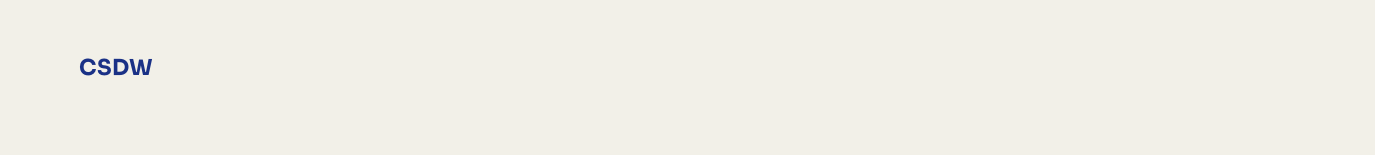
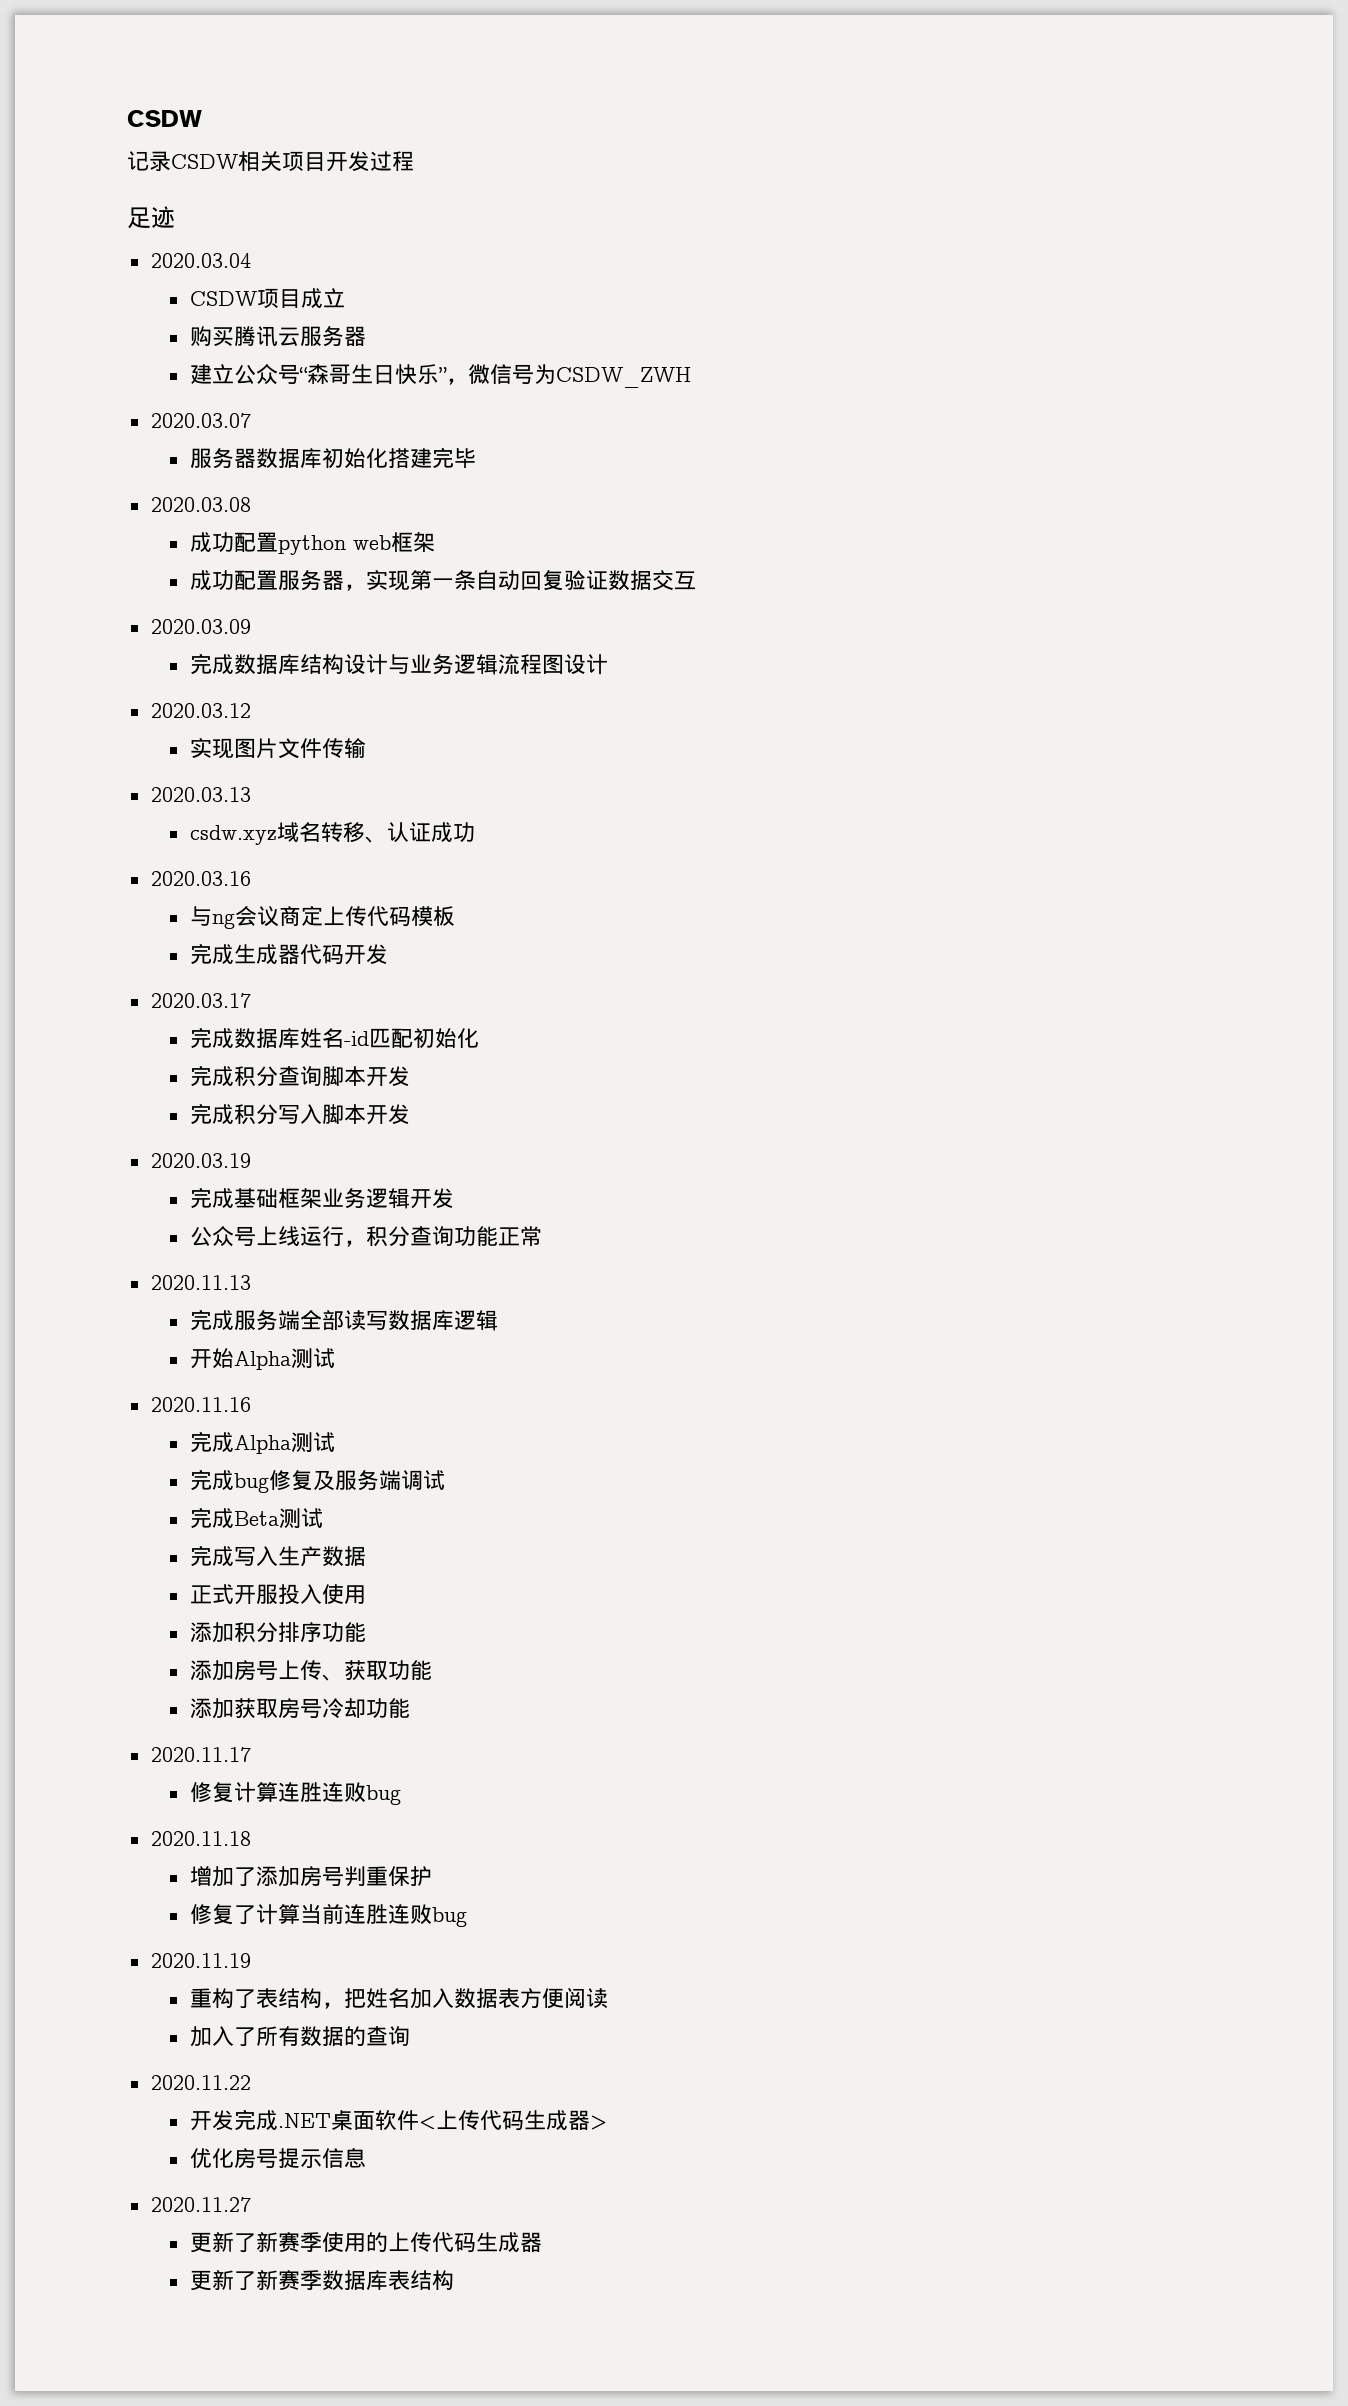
[79,58,153,76] CSDW -> [127,110,202,127] [127,151,414,172] [127,206,175,229] [150,253,251,268] [189,288,345,308] [189,326,366,347] [189,364,691,388] [150,413,251,428] [189,447,476,469] [150,497,251,512] [189,532,435,555] [189,570,696,591] [150,619,251,634] [189,653,608,675] [150,703,251,718] [189,738,366,759] [150,787,251,802] [189,822,475,845] [150,871,251,886] [189,906,455,929] [189,943,388,965] [150,993,251,1008] [189,1027,479,1049] [189,1065,410,1087] [189,1103,410,1125] [150,1153,251,1168] [189,1187,454,1209] [189,1226,542,1247] [150,1275,251,1290] [189,1309,498,1331] [189,1348,335,1370] [150,1397,251,1412] [189,1431,335,1454] [189,1469,445,1493] [189,1507,323,1529] [189,1545,366,1567] [189,1584,366,1605] [189,1622,366,1643] [189,1660,432,1681] [189,1698,410,1719] [150,1747,251,1762] [189,1782,401,1805] [150,1831,251,1846] [189,1866,432,1887] [189,1903,467,1927] [150,1953,251,1968] [189,1987,608,2009] [189,2026,410,2047] [150,2075,251,2090] [189,2109,607,2131] [189,2147,366,2169] [150,2197,251,2212] [189,2232,542,2253] [189,2270,454,2291] CSDW // 记录CSDW相关项目开发过程 // 足迹 // 2020.03.04 // CSDW项目成立 // 购买腾讯云服务器 // 建立公众号“森哥生日快乐”，微信号为CSDW_ZWH // 2020.03.07 // 服务器数据库初始化搭建完毕 // 2020.03.08 // 成功配置python web框架 // 成功配置服务器，实现第一条自动回复验证数据交互 // 2020.03.09 // 完成数据库结构设计与业务逻辑流程图设计 // 2020.03.12 // 实现图片文件传输 // 2020.03.13 // csdw.xyz域名转移、认证成功 // 2020.03.16 // 与ng会议商定上传代码模板 // 完成生成器代码开发 // 2020.03.17 // 完成数据库姓名-id匹配初始化 // 完成积分查询脚本开发 // 完成积分写入脚本开发 // 2020.03.19 // 完成基础框架业务逻辑开发 // 公众号上线运行，积分查询功能正常 // 2020.11.13 // 完成服务端全部读写数据库逻辑 // 开始Alpha测试 // 2020.11.16 // 完成Alpha测试 // 完成bug修复及服务端调试 // 完成Beta测试 // 完成写入生产数据 // 正式开服投入使用 // 添加积分排序功能 // 添加房号上传、获取功能 // 添加获取房号冷却功能 // 2020.11.17 // 修复计算连胜连败bug // 2020.11.18 // 增加了添加房号判重保护 // 修复了计算当前连胜连败bug // 2020.11.19 // 重构了表结构，把姓名加入数据表方便阅读 // 加入了所有数据的查询 // 2020.11.22 // 开发完成.NET桌面软件<上传代码生成器> // 优化房号提示信息 // 2020.11.27 // 更新了新赛季使用的上传代码生成器 // 更新了新赛季数据库表结构

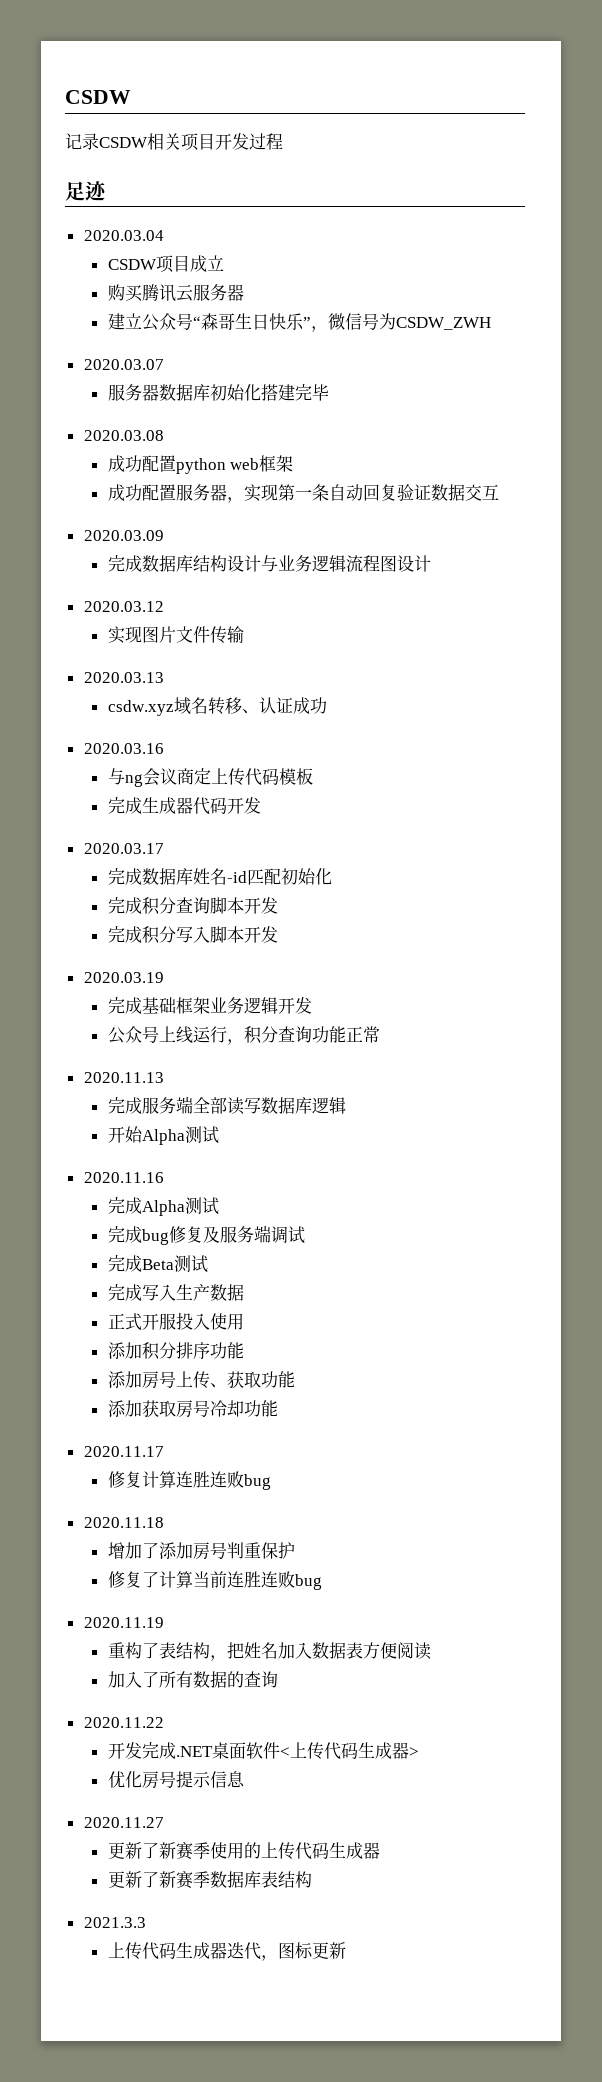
(454, 2280) none -> [83,1917,146,1928] [107,1942,346,1961] // 2021.3.3 // 上传代码生成器迭代，图标更新

